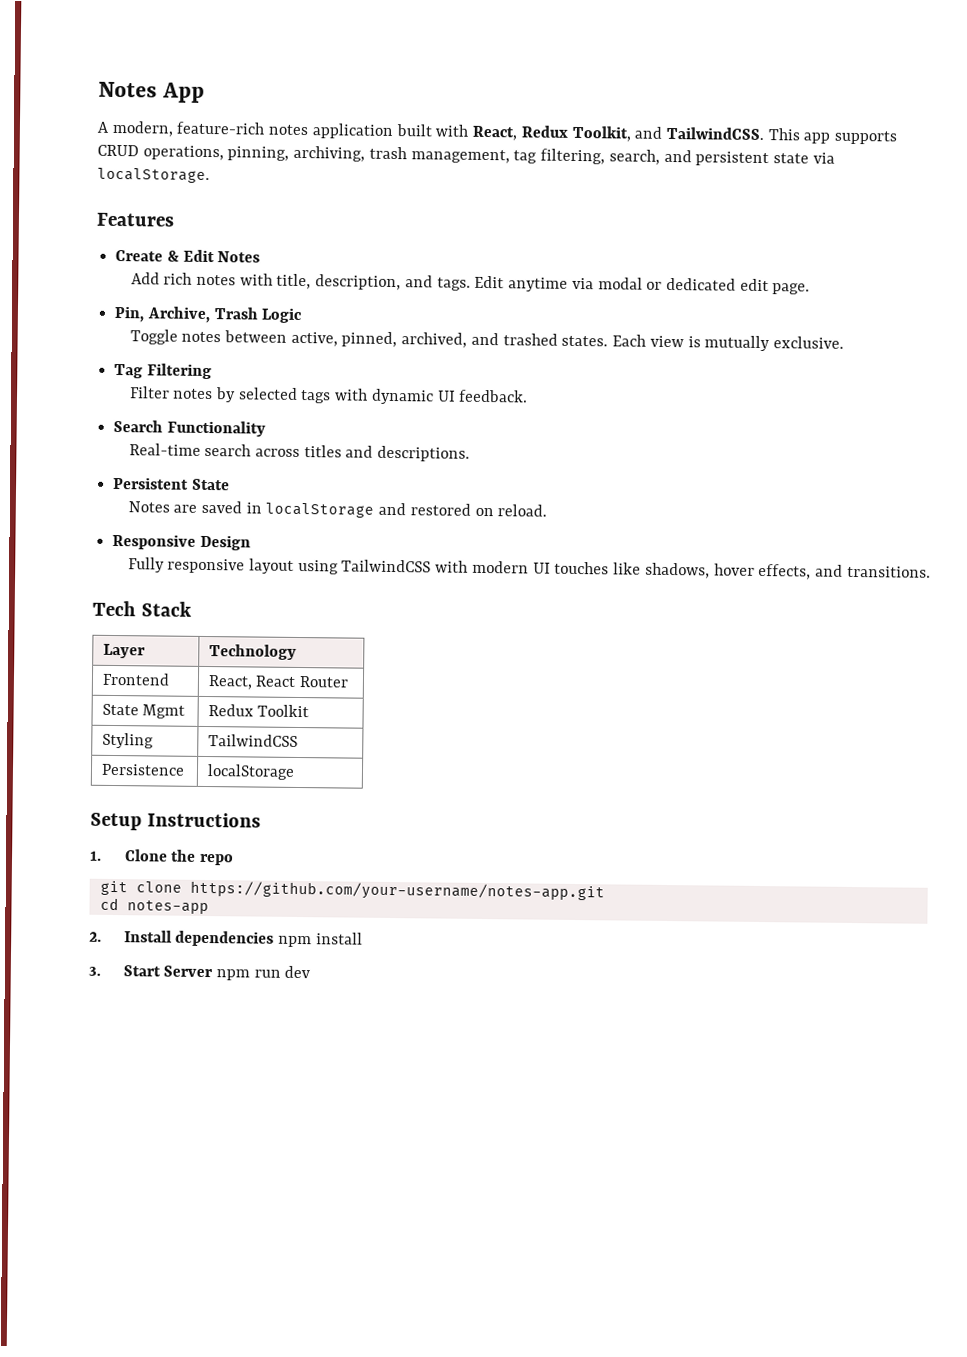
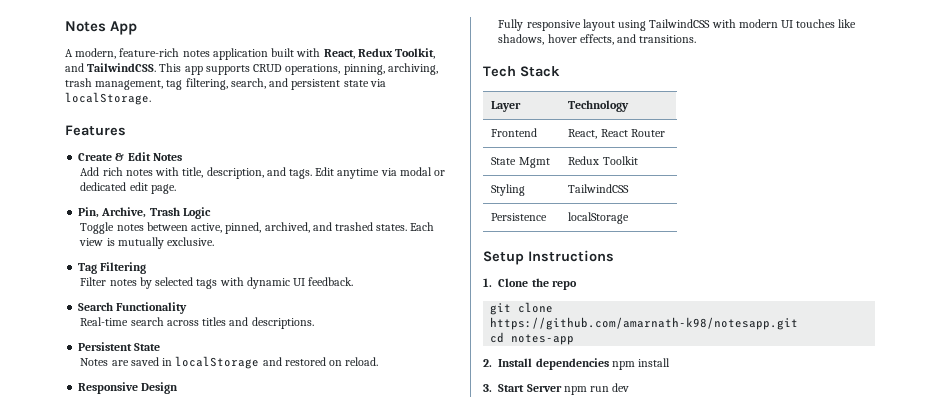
[189,880,605,902] https://github.com/your-username/notes-app.git -> [490,317,799,330] https://github.com/amarnath-k98/notesapp.git

